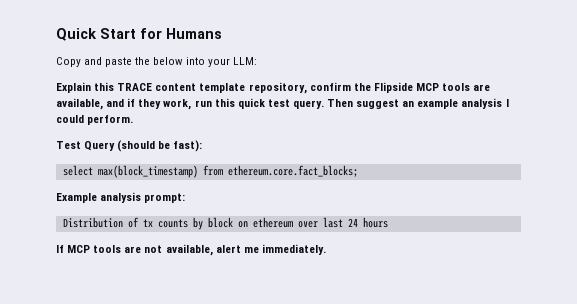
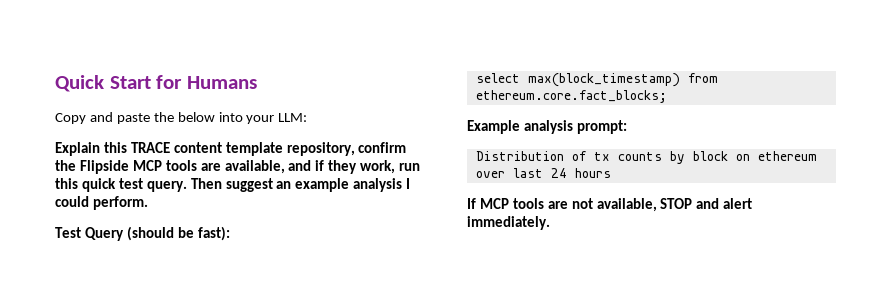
[215,245,259,253] alert me -> [660,198,753,209] STOP and alert

